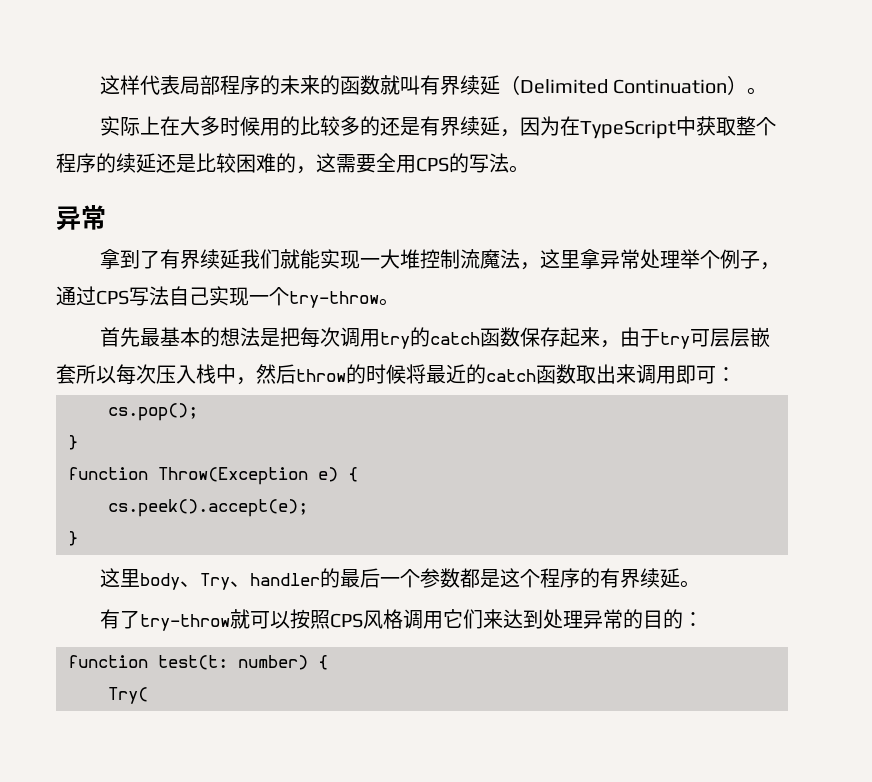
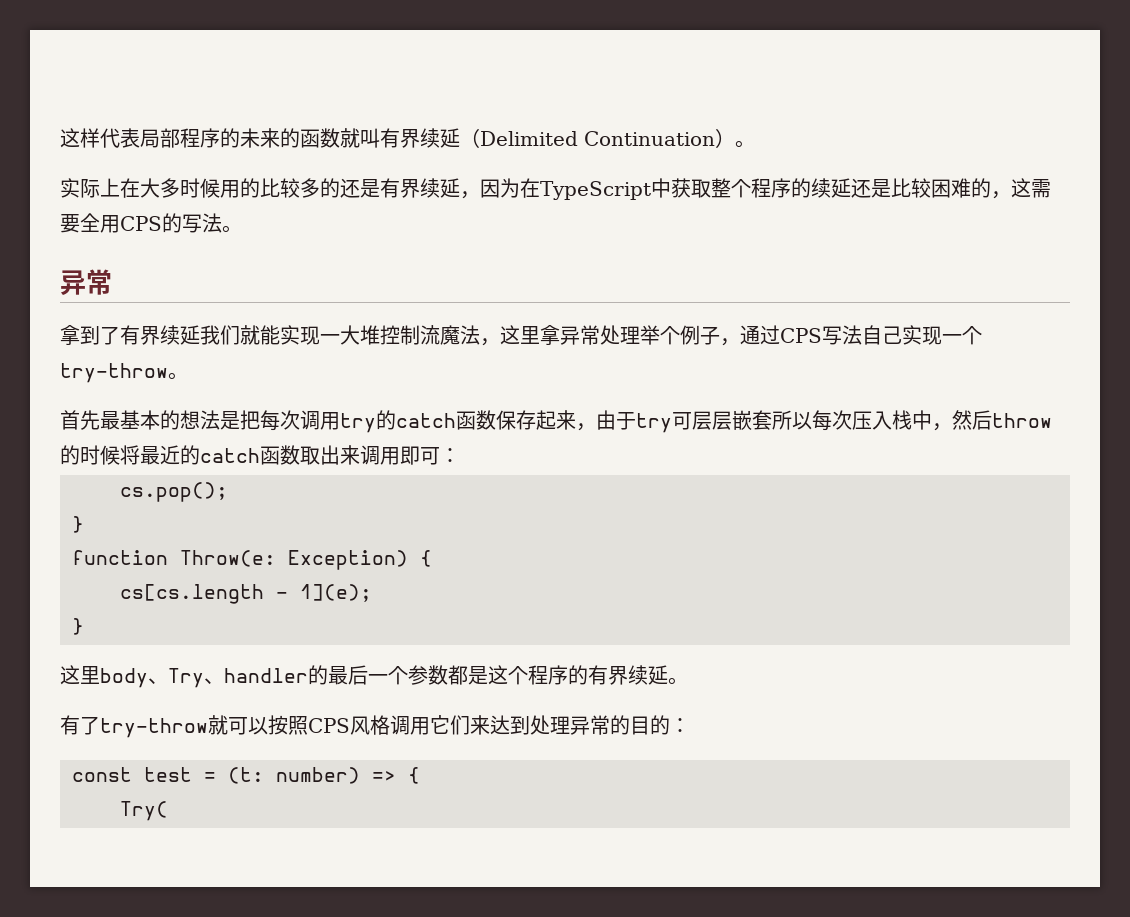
[158,467,358,485] [108,499,308,517] Throw(Exception e) { // cs.peek().accept(e); -> [180,550,432,570] [120,584,372,604] Throw(e: Exception) { // cs[cs.length - 1](e);
[68,655,308,670] function test(t: number) -> [72,767,396,784] const test = (t: number) =>

